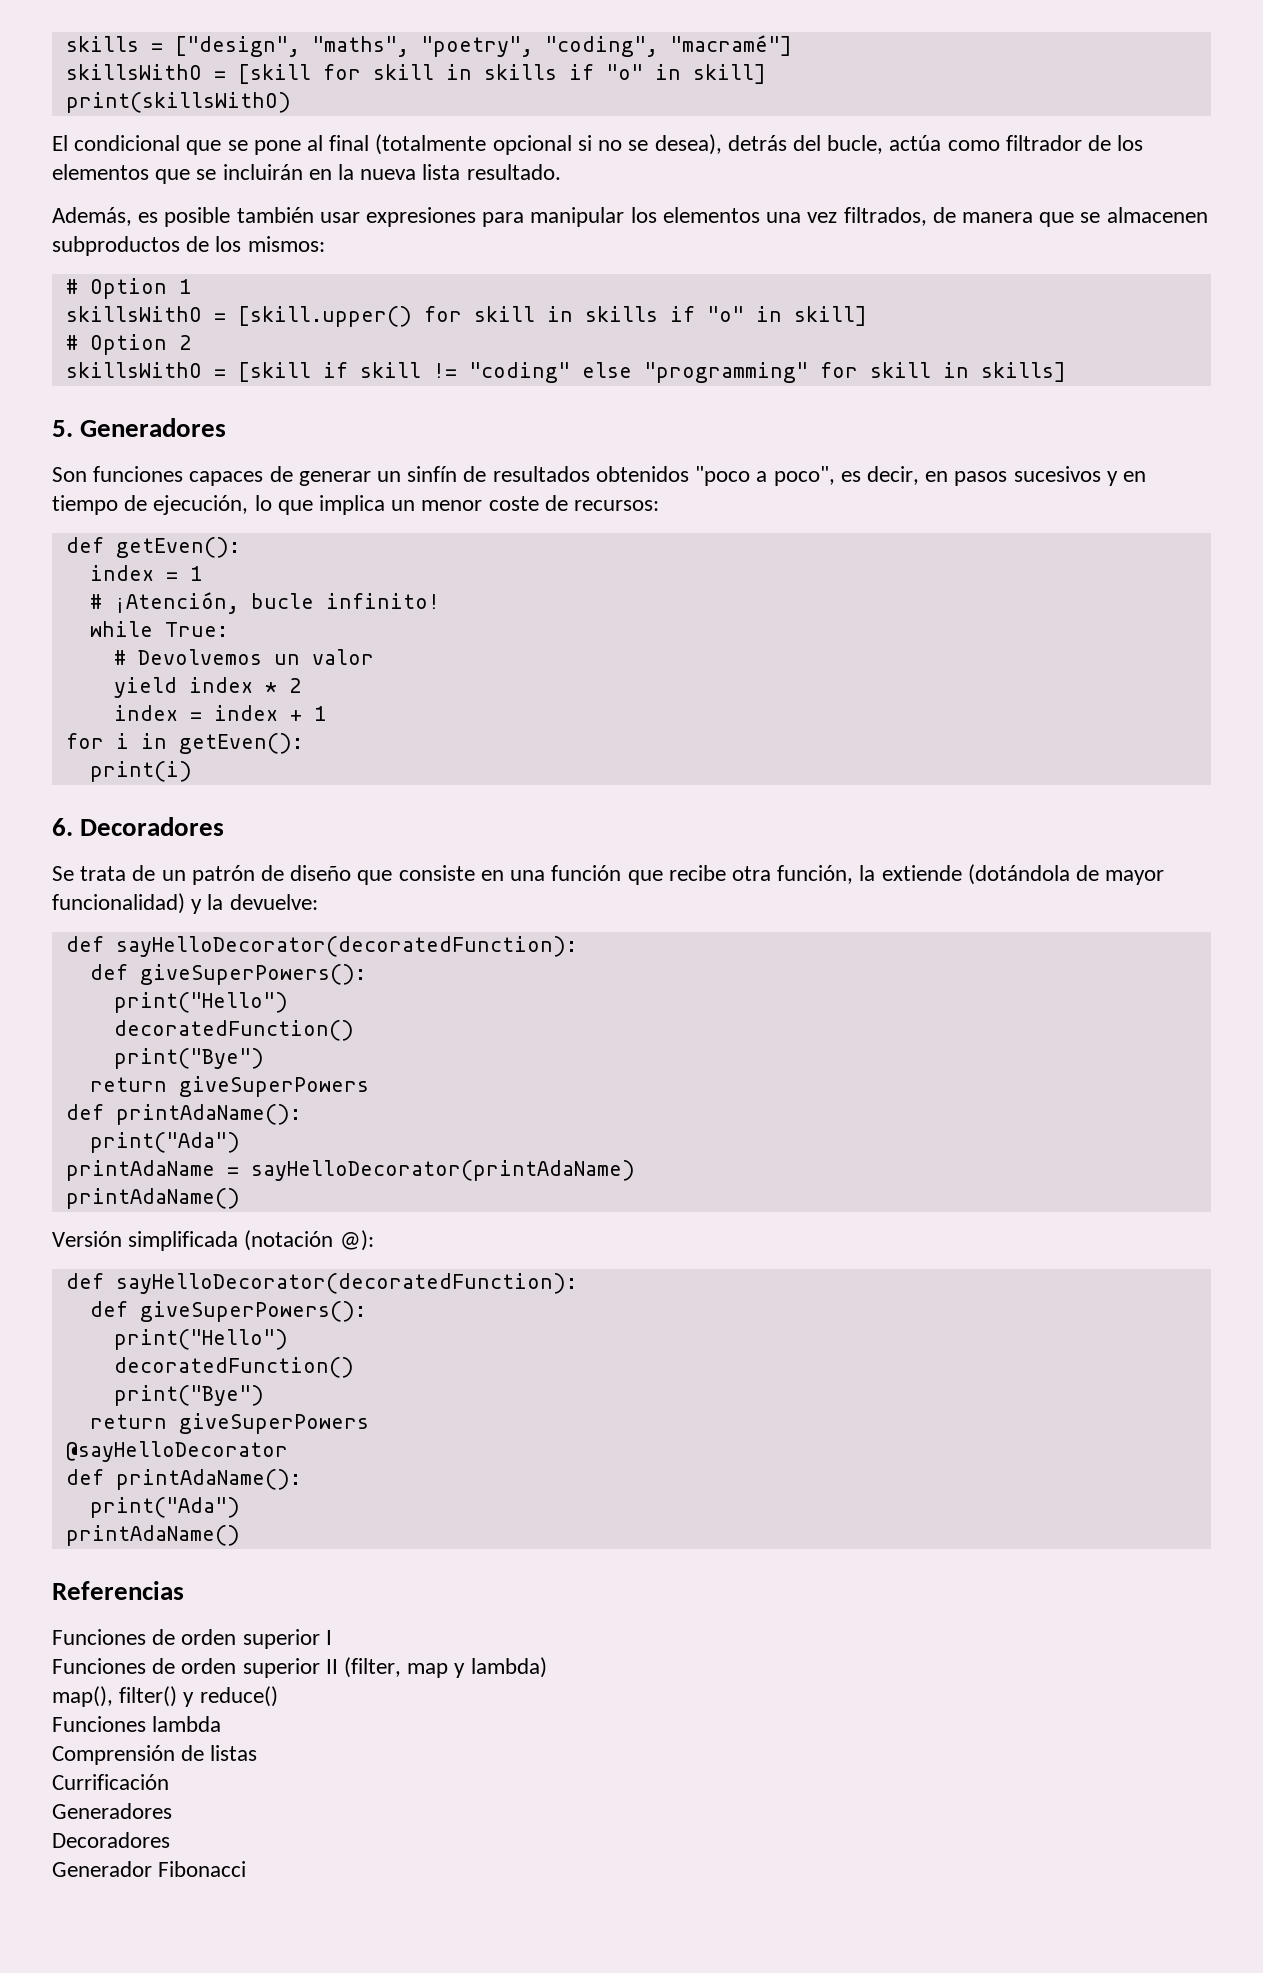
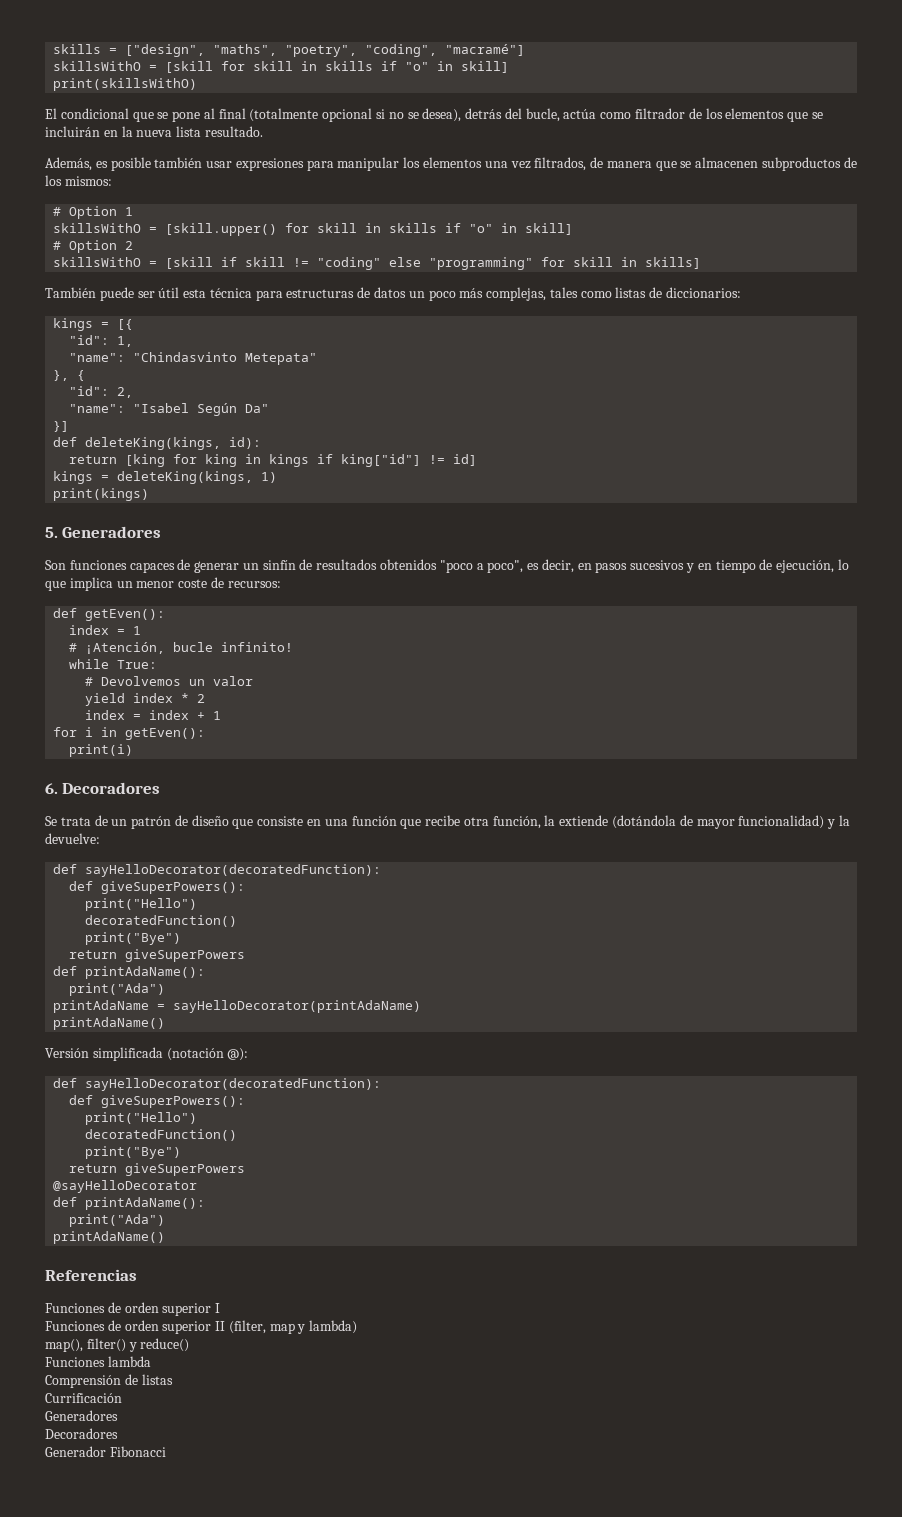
(1066, 372) none -> [45,287,742,301] [53,318,134,331] [69,335,134,347] [69,352,318,365] [53,370,86,381] [69,386,134,398] [69,403,270,416] [53,421,70,432] [53,437,262,450] [69,454,478,467] [53,471,278,484] [53,488,150,501] // También puede ser útil esta técnica para estructuras de datos un poco más complejas, tales como listas de diccionarios: // kings = [{ // "id": 1, // "name": "Chindasvinto Metepata" // }, { // "id": 2, // "name": "Isabel Según Da" // }] // def deleteKing(kings, id): // return [king for king in kings if king["id"] != id] // kings = deleteKing(kings, 1) // print(kings)

